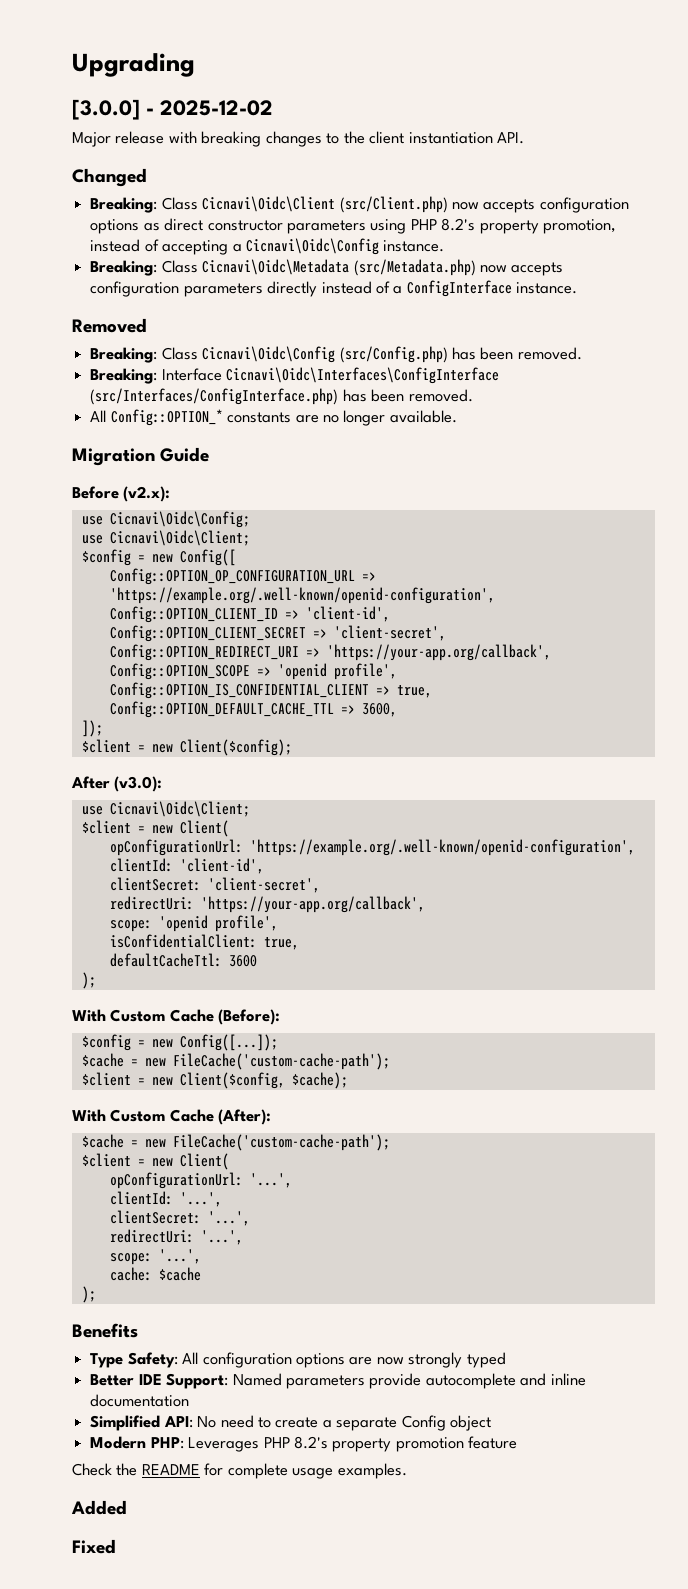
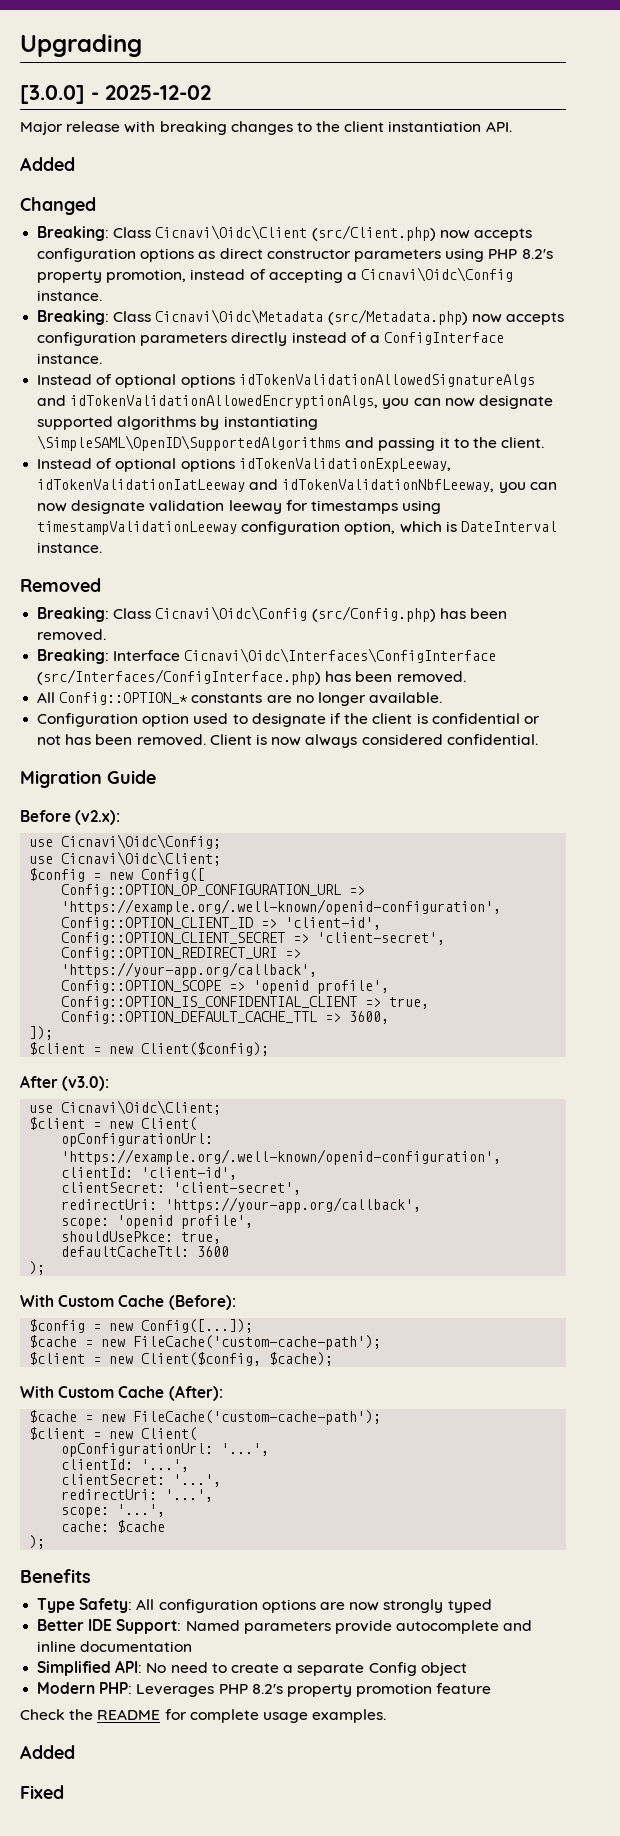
(525, 138) none -> [20,157,75,171] // Added
(578, 288) none -> [37,374,535,388] [37,395,553,409] [37,416,318,430] [37,435,545,451] [37,458,451,472] [37,479,557,493] [37,500,442,514] [37,521,557,535] [37,542,103,553] // Instead of optional options idTokenValidationAllowedSignatureAlgs and idTokenValidationAllowedEncryptionAlgs, you can now designate supported algorithms by instantiating \SimpleSAML\OpenID\SupportedAlgorithms and passing it to the client. // Instead of optional options idTokenValidationExpLeeway, idTokenValidationIatLeeway and idTokenValidationNbfLeeway, you can now designate validation leeway for timestamps using timestampValidationLeeway configuration option, which is DateInterval instance.
(457, 416) none -> [37,713,540,727] [37,734,538,748] // Configuration option used to designate if the client is confidential or not has been removed. Client is now always considered confidential.
[109,934,257,948] isConfidentialClient: -> [61,1231,174,1242] shouldUsePkce:

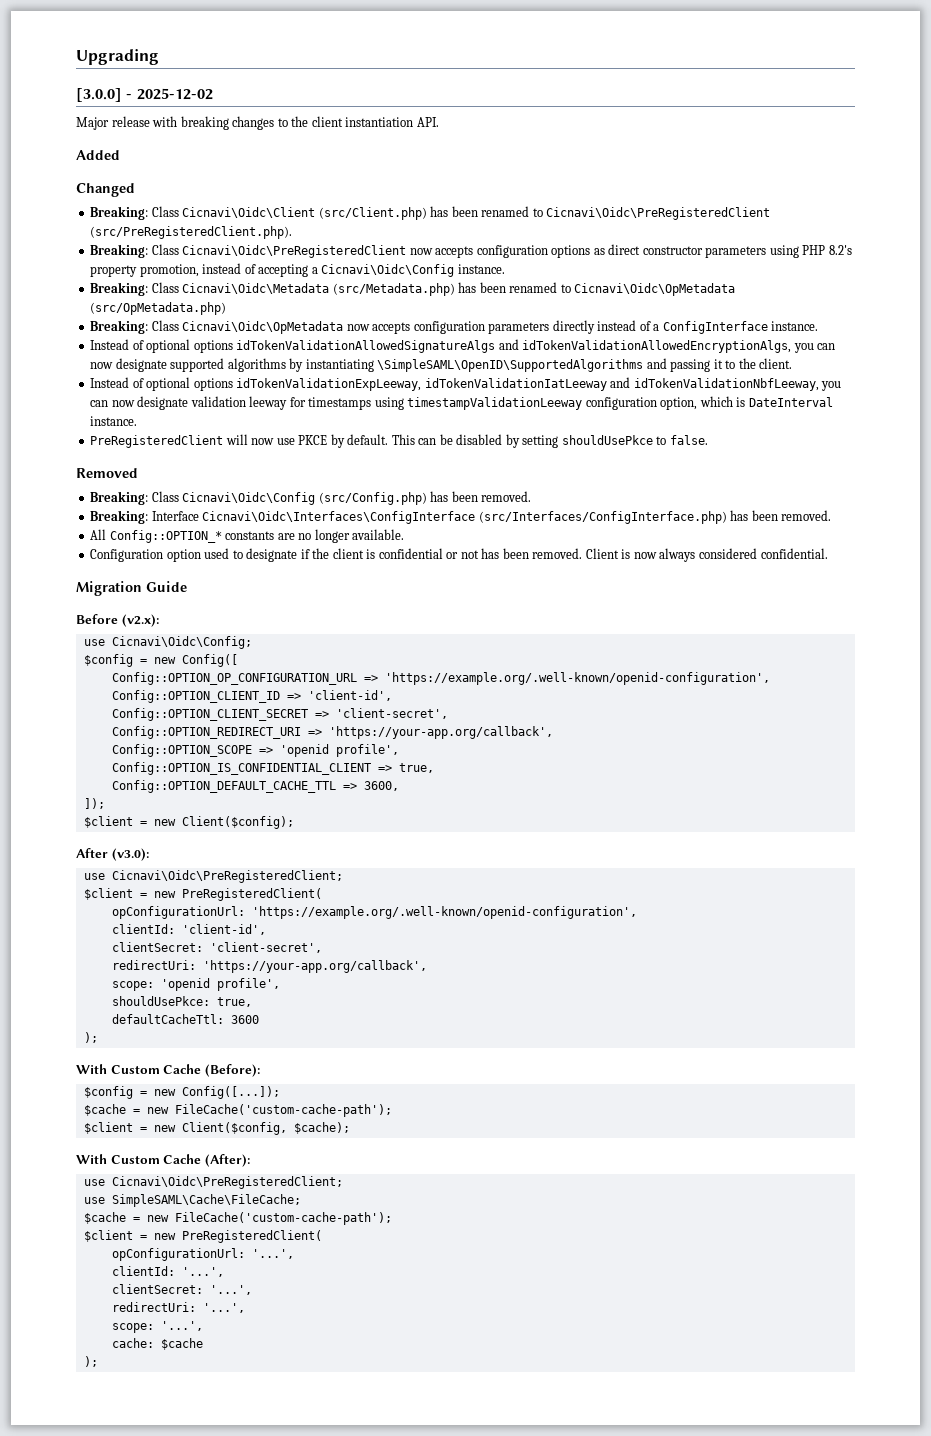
(436, 233) none -> [430,206,771,220] [90,226,293,239] [90,244,407,258] has been renamed to Cicnavi\Oidc\PreRegisteredClient (src/PreRegisteredClient.php). // Breaking: Class Cicnavi\Oidc\PreRegisteredClient
(468, 317) none -> [458,282,736,296] [90,302,227,315] [90,320,344,334] has been renamed to Cicnavi\Oidc\OpMetadata (src/OpMetadata.php) // Breaking: Class Cicnavi\Oidc\OpMetadata
(103, 547) none -> [90,434,708,448] // PreRegisteredClient will now use PKCE by default. This can be disabled by setting shouldUsePkce to false.
[29,851,222,866] // use Cicnavi\Oidc\Client; -> (252, 642) none
[61,1100,222,1115] [29,1117,198,1131] Cicnavi\Oidc\Client; // $client = new Client( -> [111,870,343,883] [83,888,322,901] Cicnavi\Oidc\PreRegisteredClient; // $client = new PreRegisteredClient(
[29,1410,382,1425] [29,1427,198,1441] // $cache = new FileCache('custom-cache-path'); // $client = new Client( -> [83,1176,343,1189] [83,1194,301,1207] [83,1212,392,1225] [83,1230,322,1243] // use Cicnavi\Oidc\PreRegisteredClient; // use SimpleSAML\Cache\FileCache; // $cache = new FileCache('custom-cache-path'); // $client = new PreRegisteredClient(
[20,1569,91,1583] [37,1598,492,1613] [37,1619,533,1634] [37,1641,193,1652] [37,1660,467,1676] [37,1682,492,1697] [20,1709,387,1723] [20,1745,75,1759] [20,1785,64,1799] // Benefits // Type Safety: All configuration options are now strongly typed // Better IDE Support: Named parameters provide autocomplete and inline documentation // Simplified API: No need to create a separate Config object // Modern PHP: Leverages PHP 8.2's property promotion feature // Check the README for complete usage examples. // Added // Fixed -> (98, 1361) none

